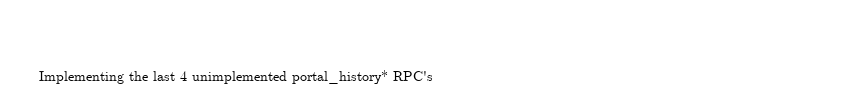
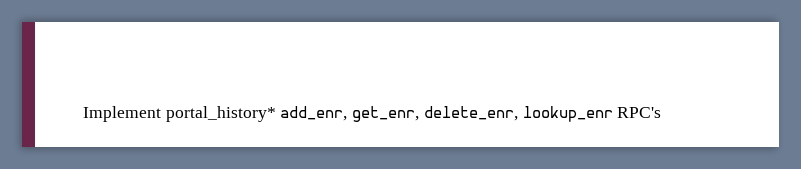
[39,70,388,84] Implementing the last 4 unimplemented portal_history* -> [83,106,613,122] Implement portal_history* add_enr, get_enr, delete_enr, lookup_enr

